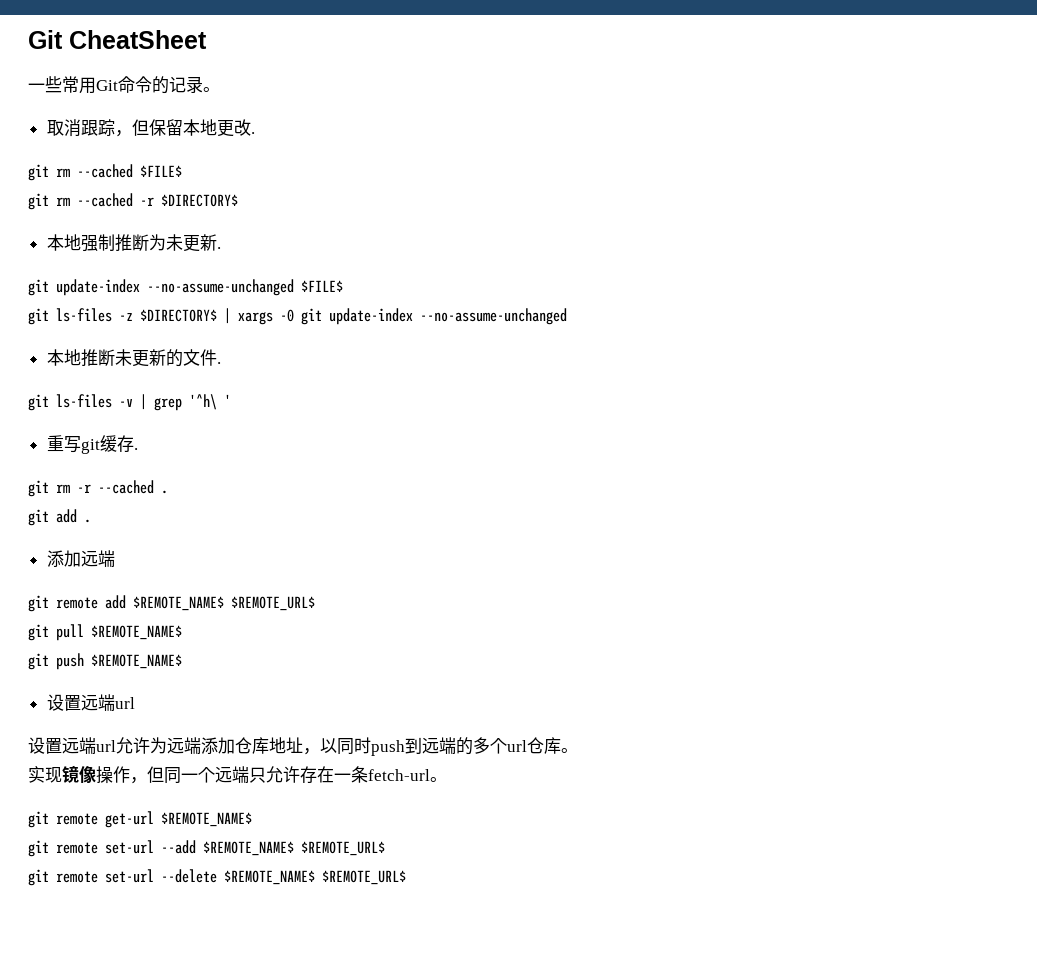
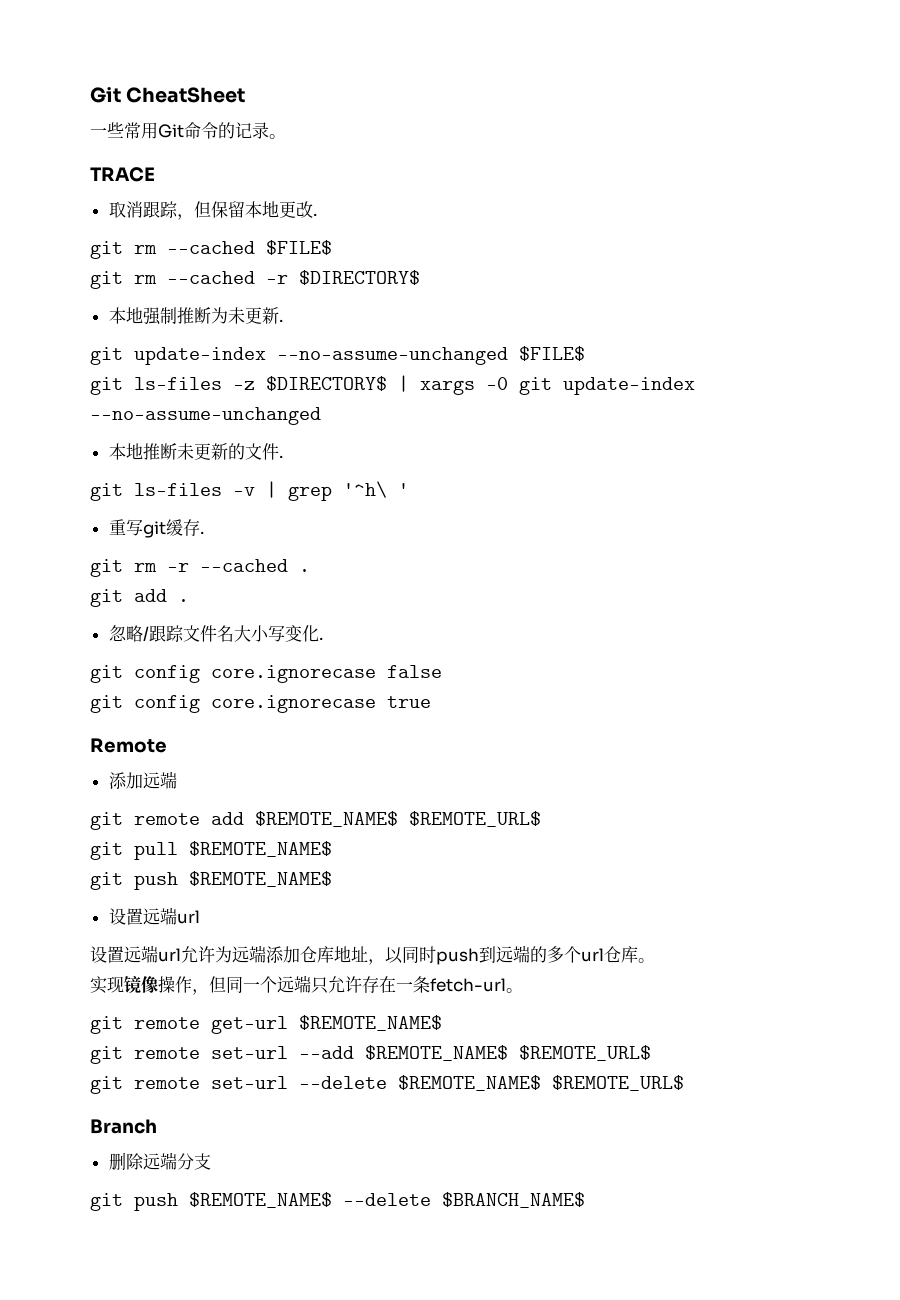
(220, 89) none -> [90,167,155,182] // TRACE
(91, 521) none -> [108,625,323,642] [90,665,442,683] [90,695,431,713] [90,738,167,753] // 忽略/跟踪文件名大小写变化. // git config core.ignorecase false // git config core.ignorecase true // Remote
(406, 877) none -> [90,1119,157,1134] [108,1152,211,1170] [90,1192,585,1211] // Branch // 删除远端分支 // git push $REMOTE_NAME$ --delete $BRANCH_NAME$

